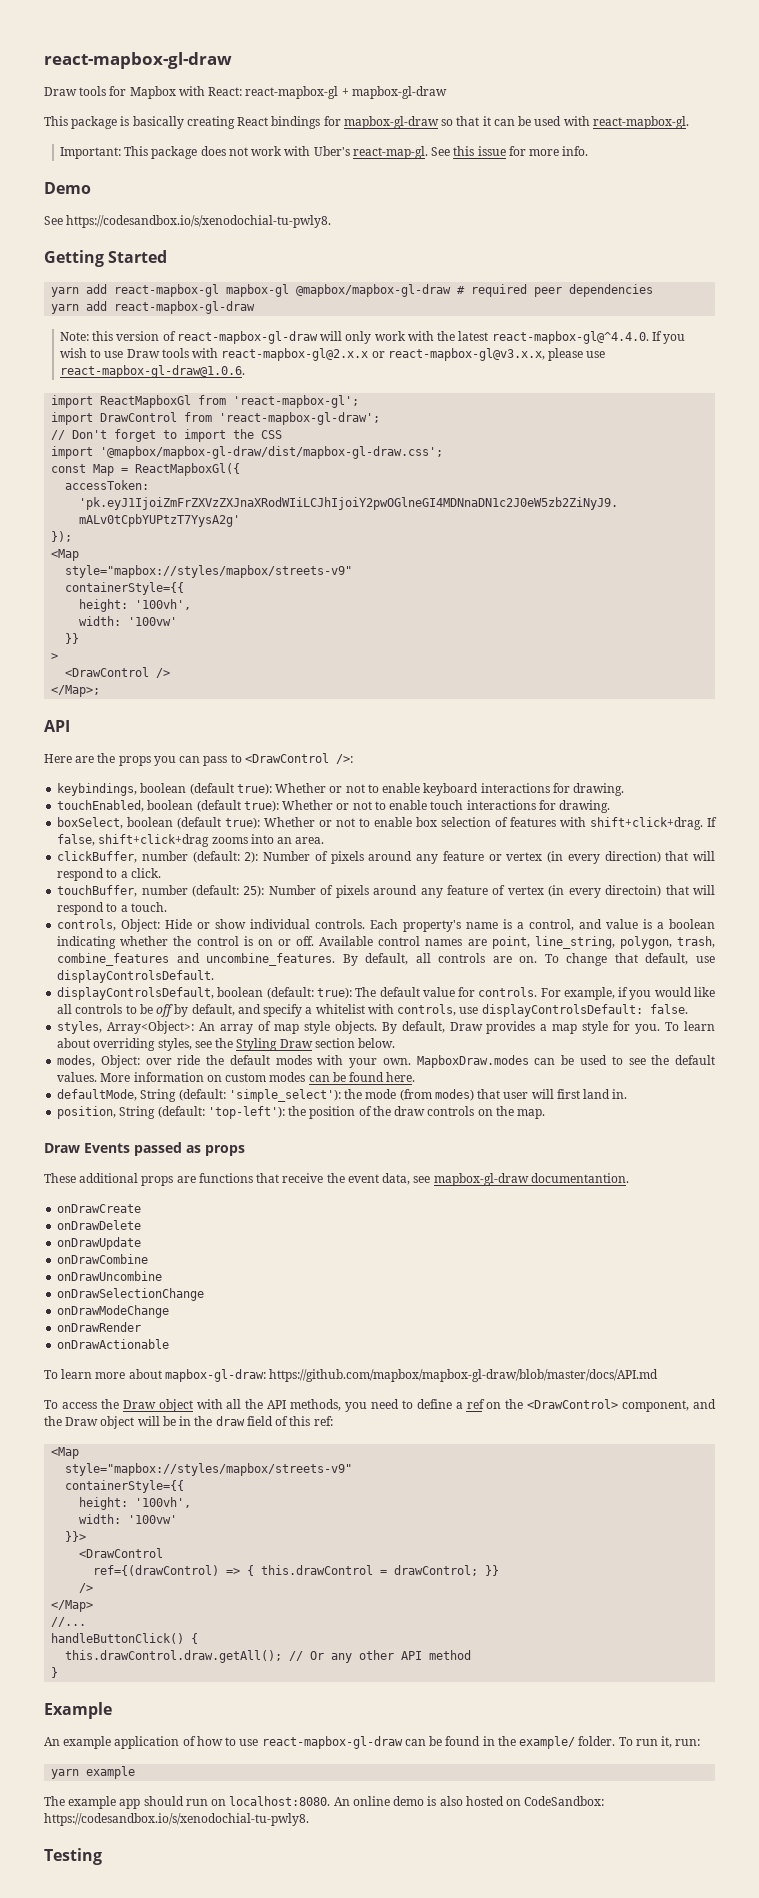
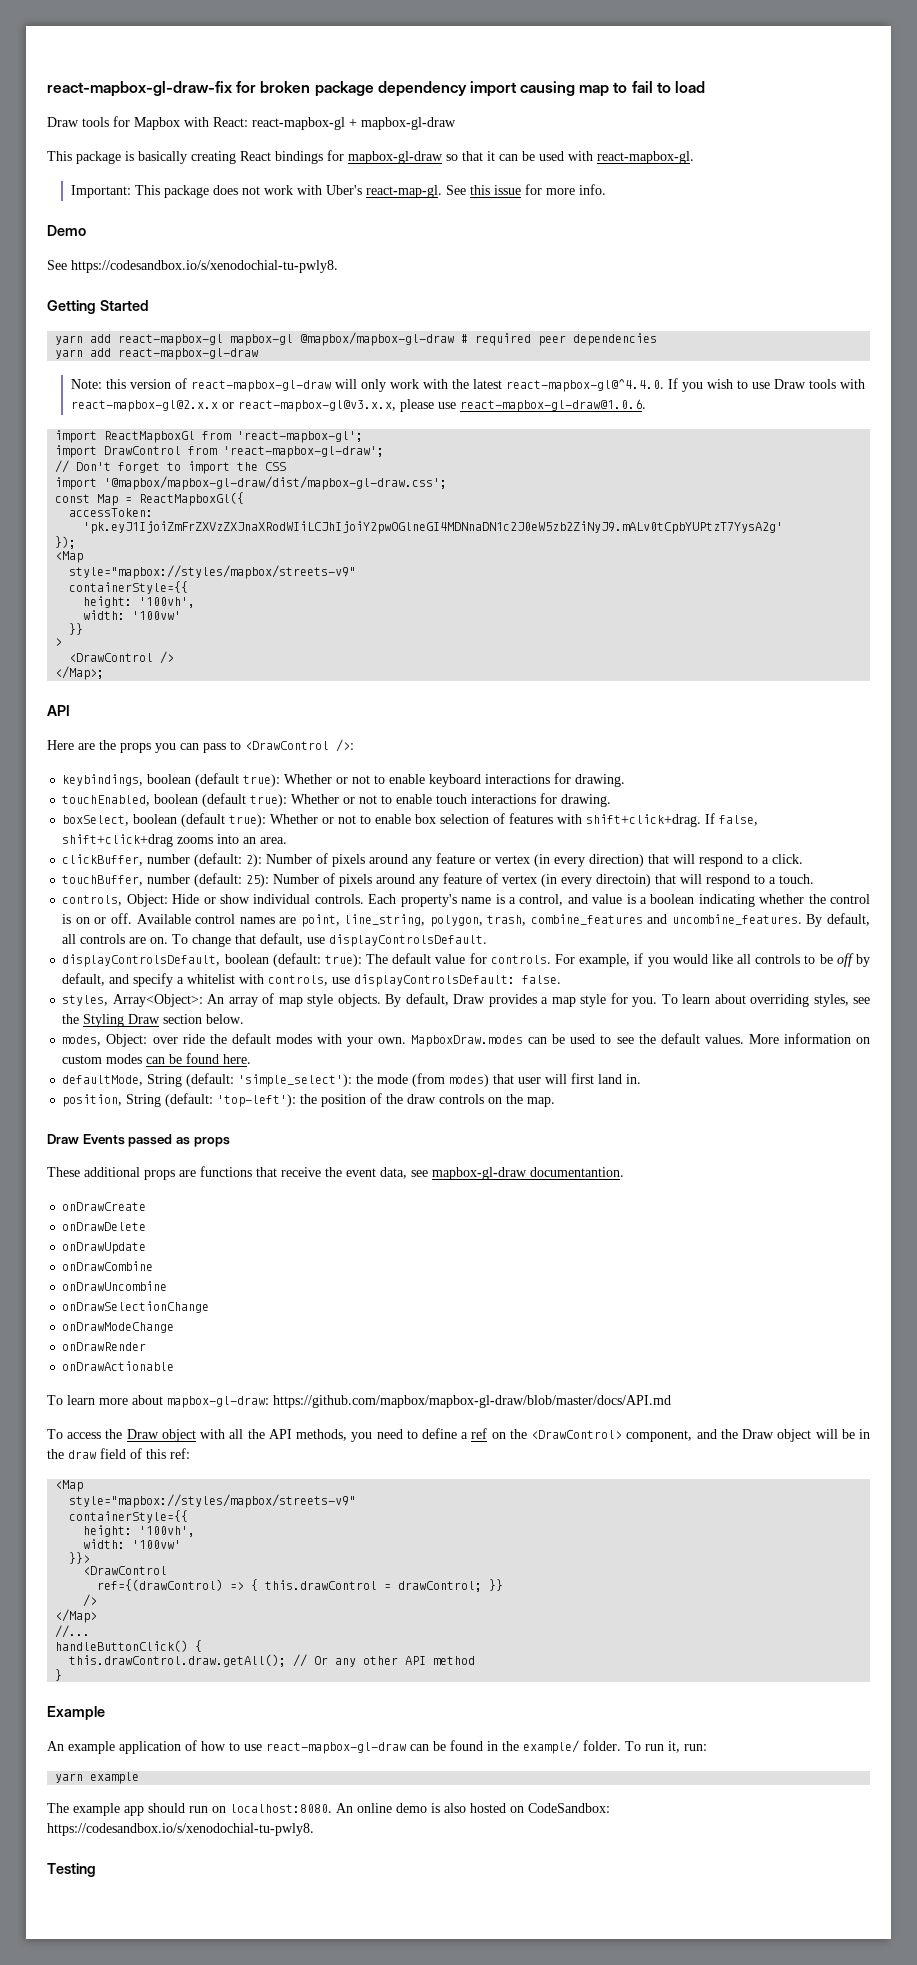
[44,52,232,69] react-mapbox-gl-draw -> [47,81,706,97] react-mapbox-gl-draw-fix for broken package dependency import causing map to fail to load

